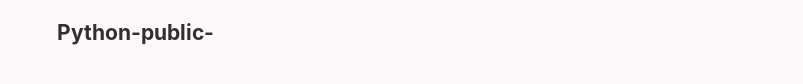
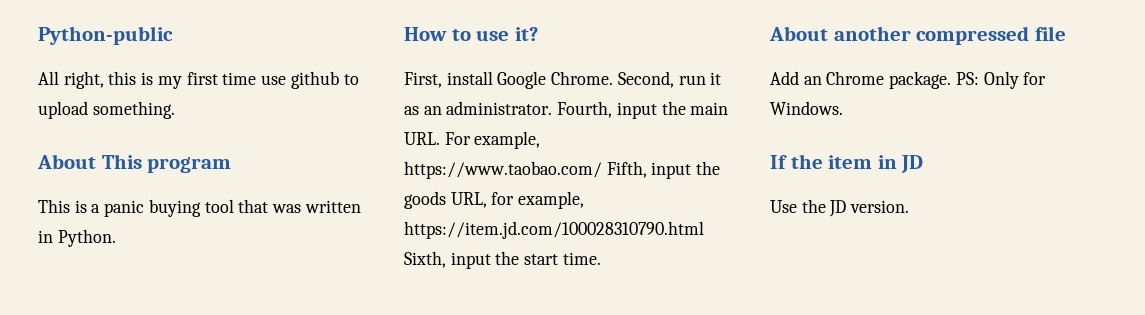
[57,23,214,45] Python-public- -> [38,26,173,45] [38,71,359,89] [38,101,175,119] [37,154,232,173] [38,199,361,217] [38,229,116,247] [404,27,538,41] [404,71,722,89] [404,101,729,119] [404,131,541,149] [404,161,721,179] [404,191,585,209] [404,221,704,239] [404,251,601,269] [769,26,1066,45] [770,71,1047,89] [770,101,843,115] [770,154,924,173] [770,199,910,217] Python-public // All right, this is my first time use github to upload something. // About This program // This is a panic buying tool that was written in Python. // How to use it? // First, install Google Chrome. Second, run it as an administrator. Fourth, input the main URL. For example, https://www.taobao.com/ Fifth, input the goods URL, for example, https://item.jd.com/100028310790.html Sixth, input the start time. // About another compressed file // Add an Chrome package. PS: Only for Windows. // If the item in JD // Use the JD version.

